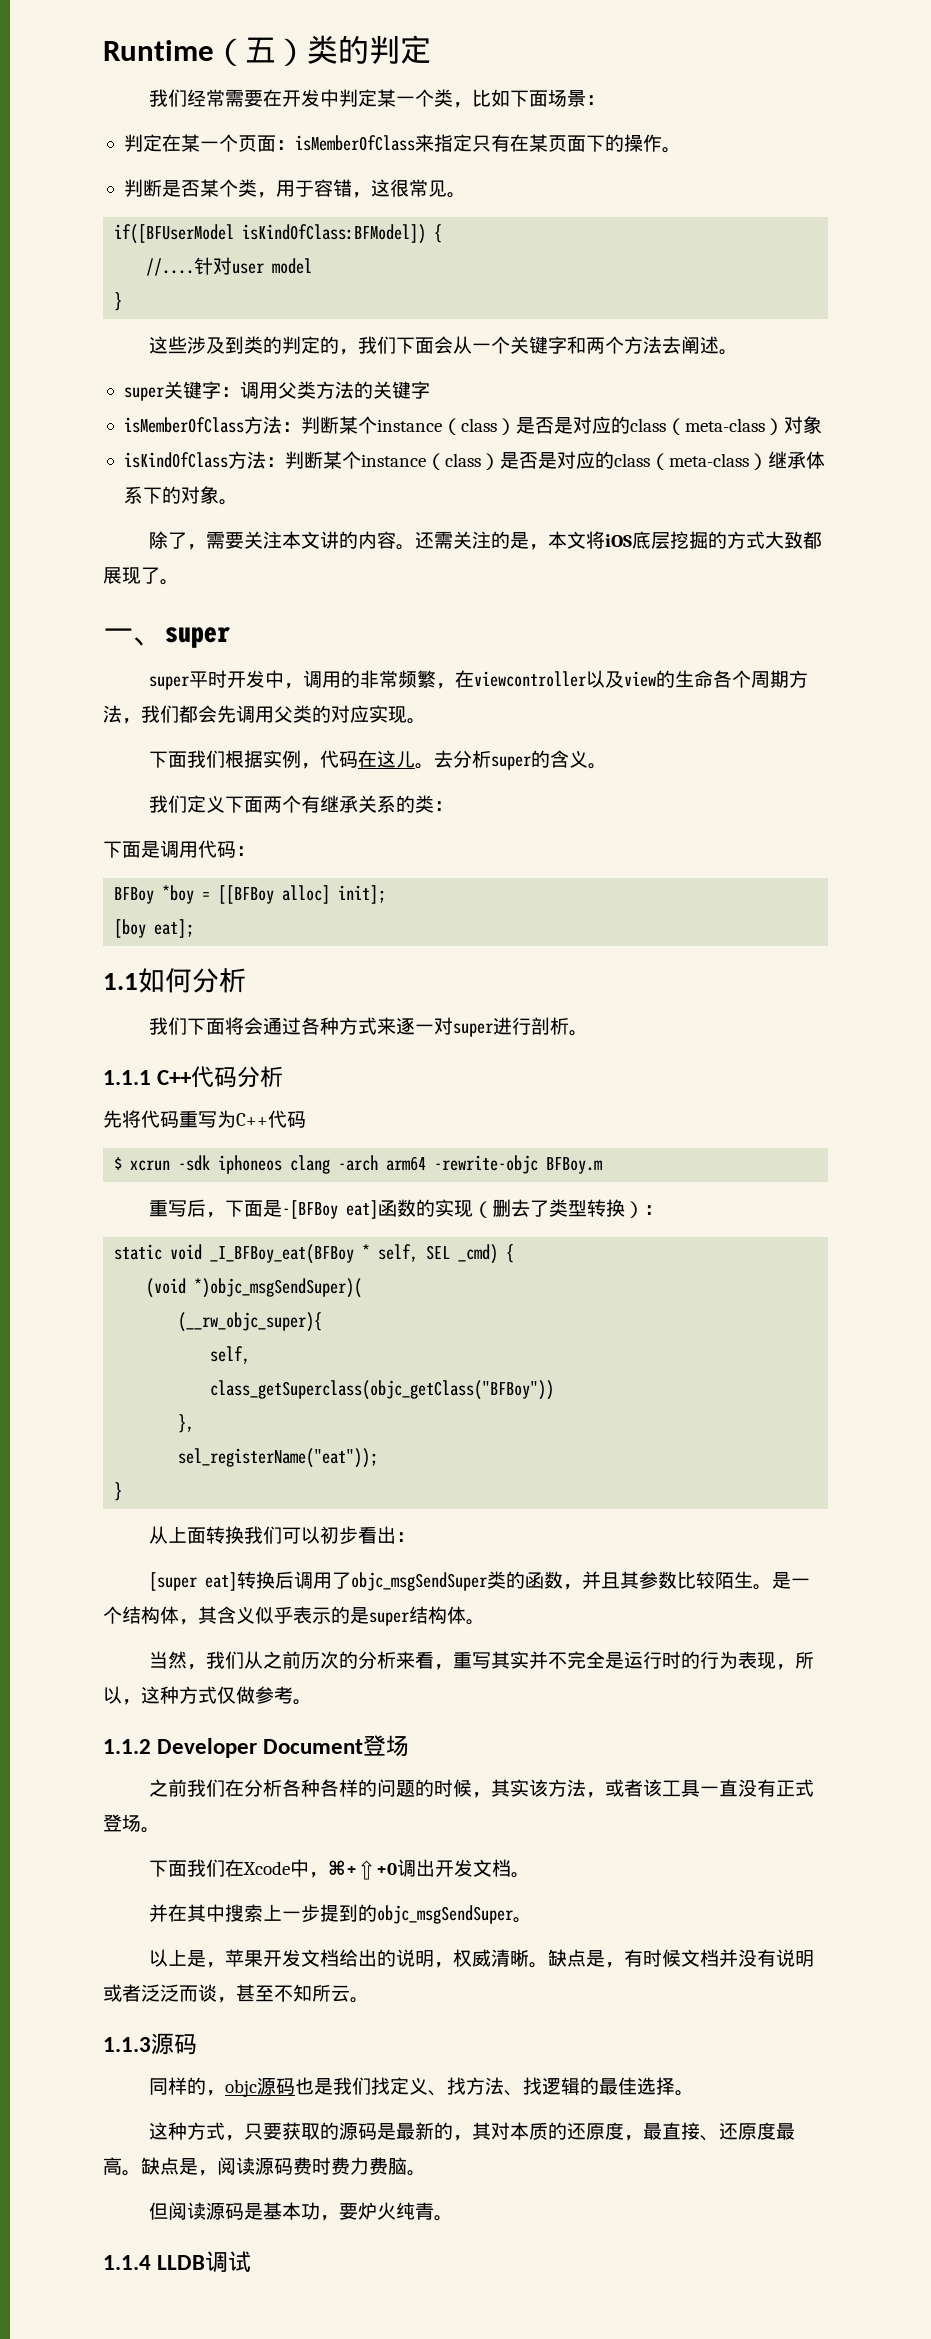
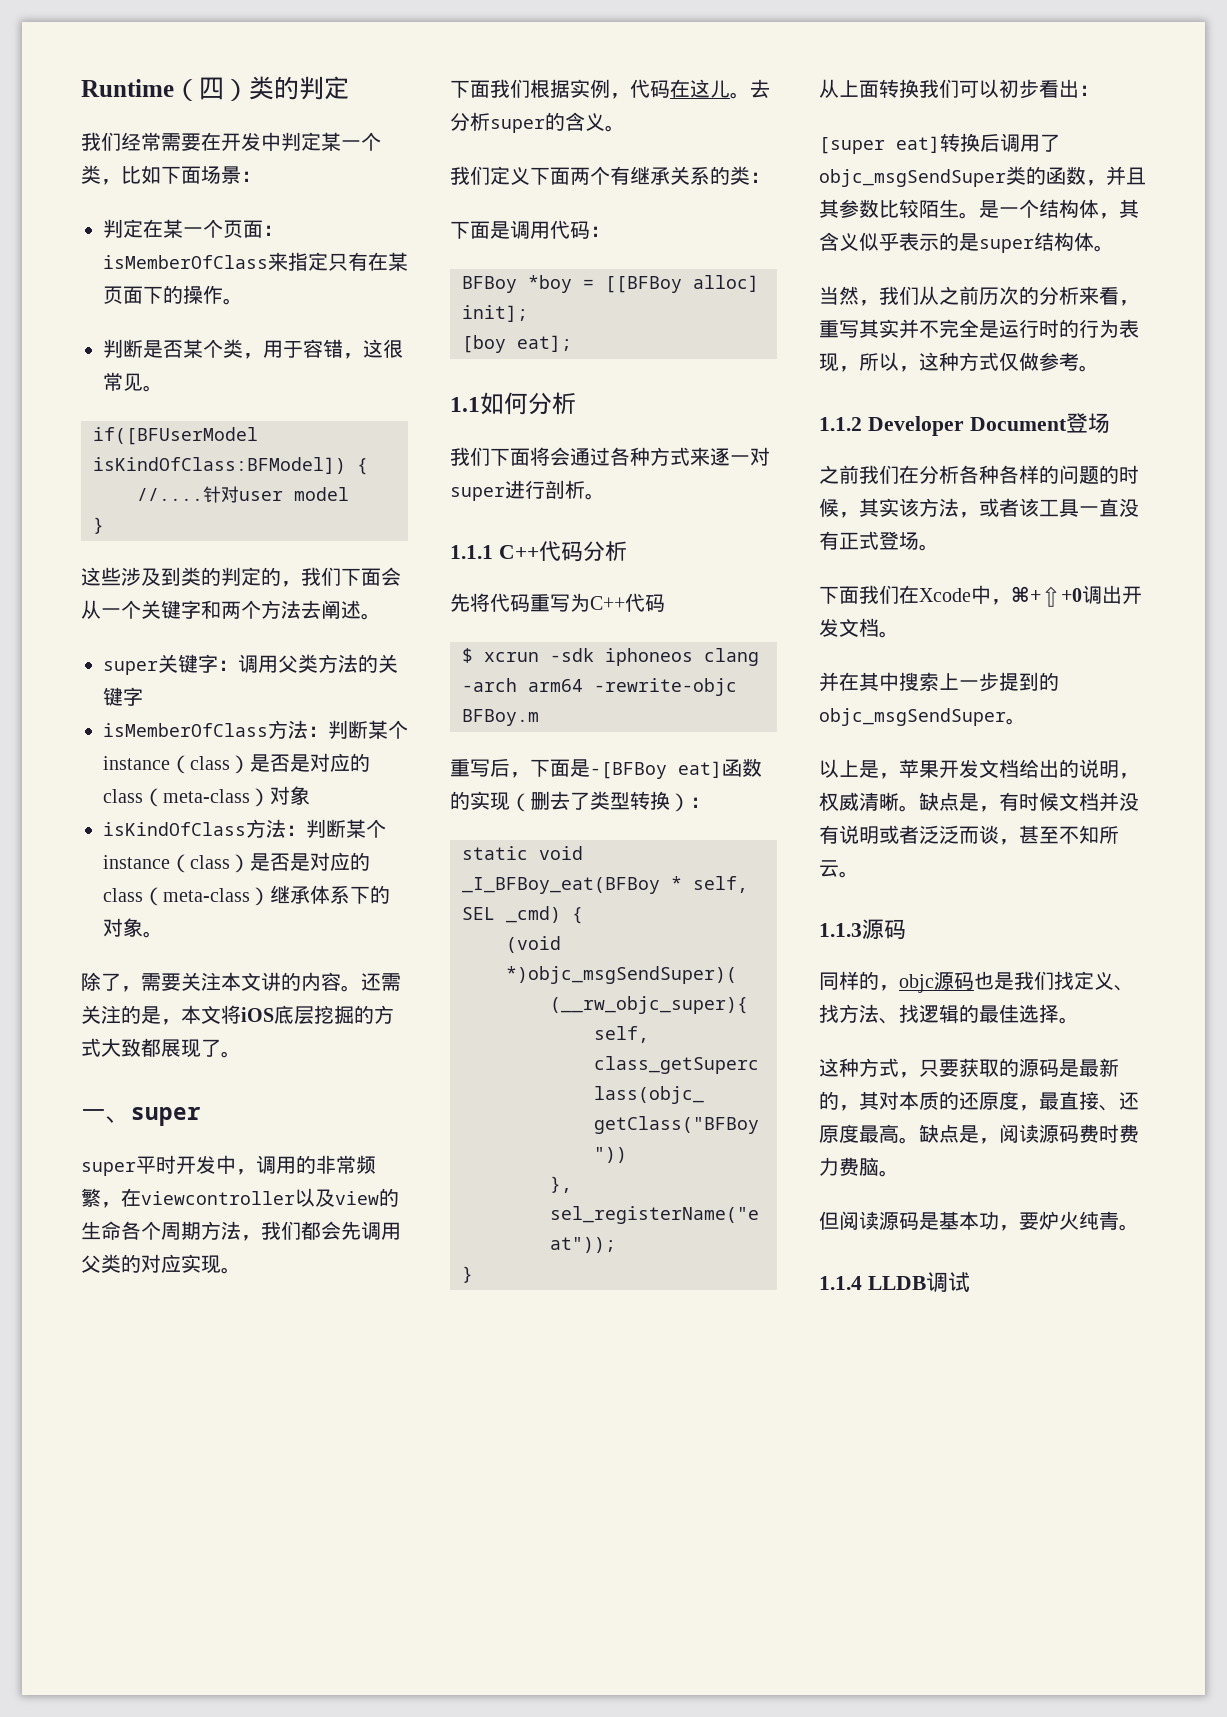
[245,37,276,63] 五 -> [199,77,224,100] 四

